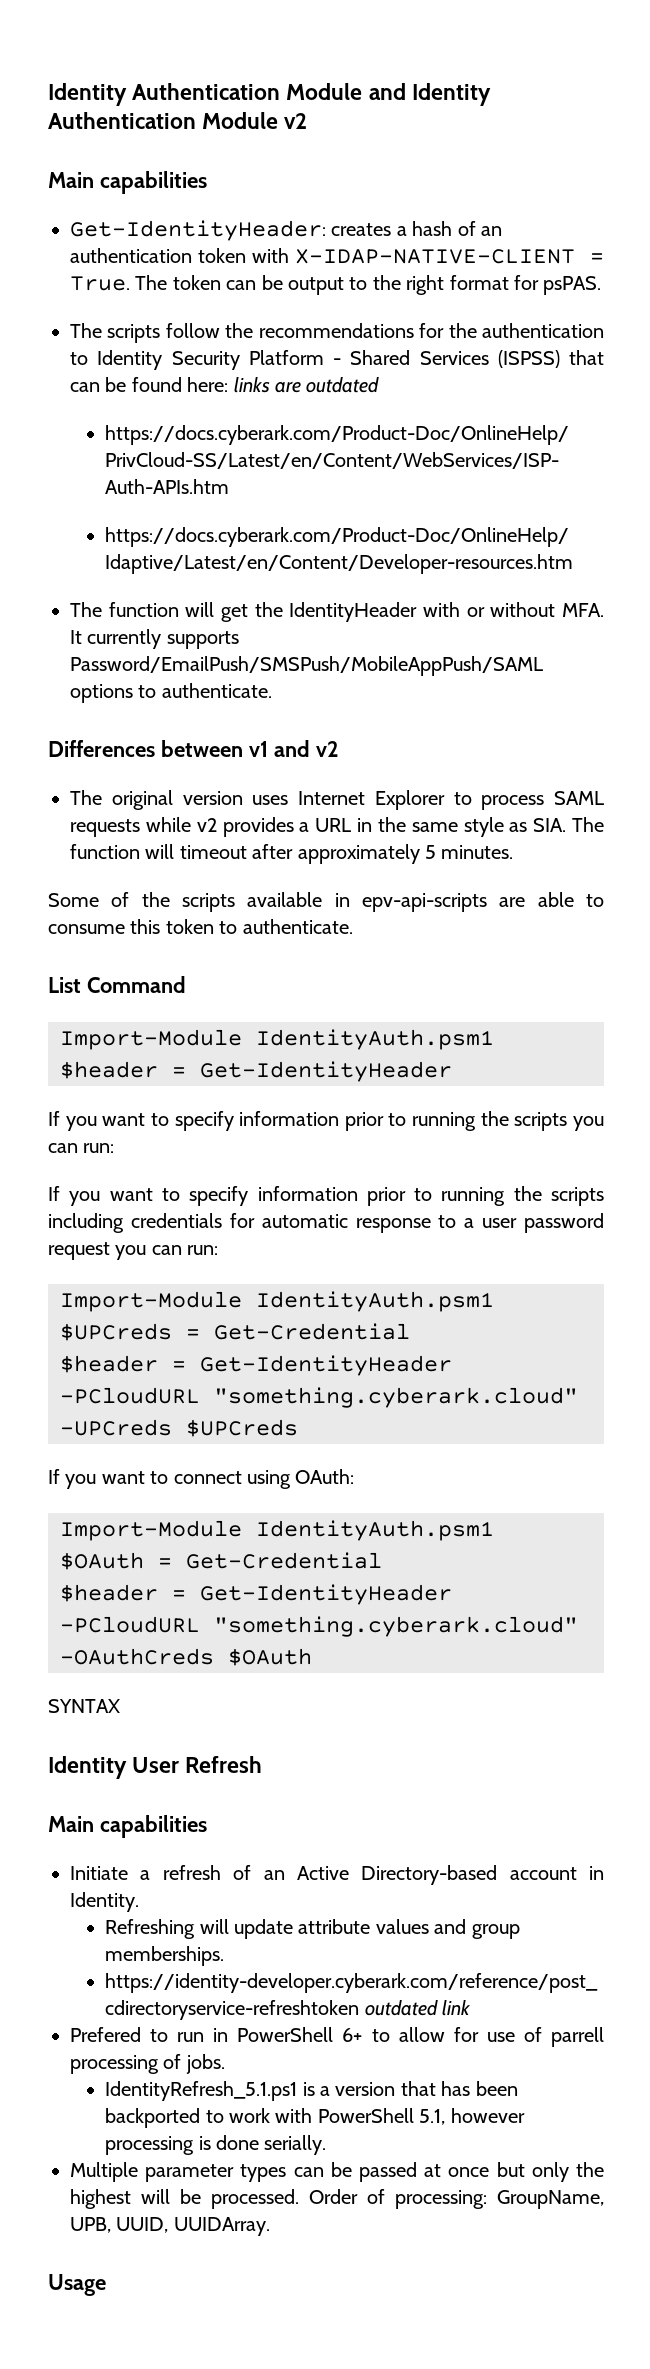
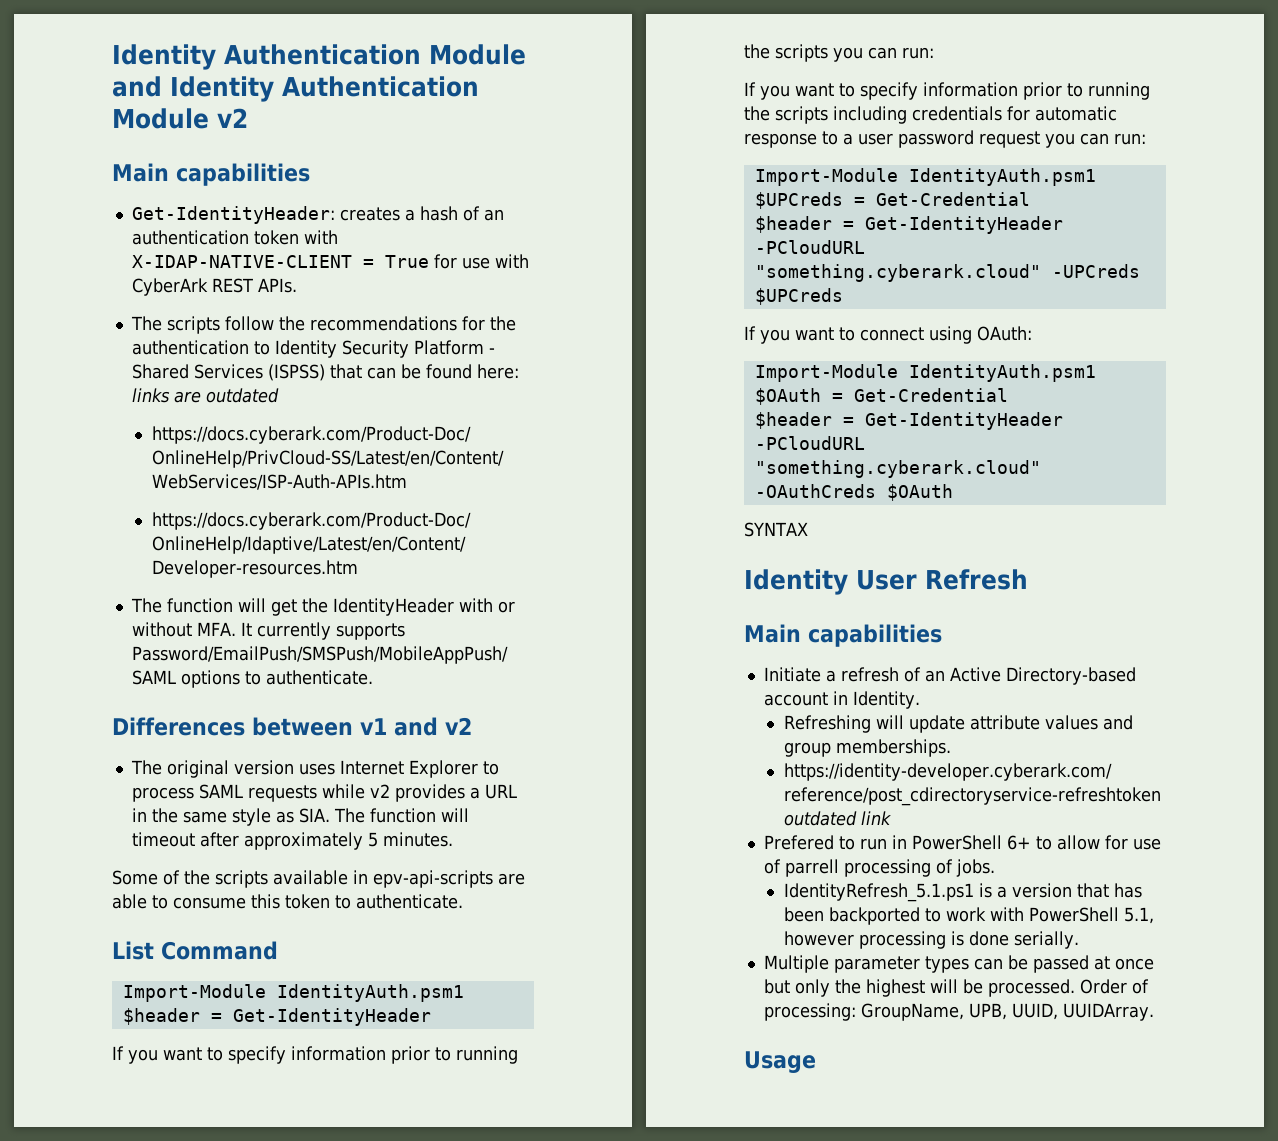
[70,275,602,295] True. The token can be output to the right format for psPAS. -> [384,254,529,269] [131,278,297,296] True for use with CyberArk REST APIs.

